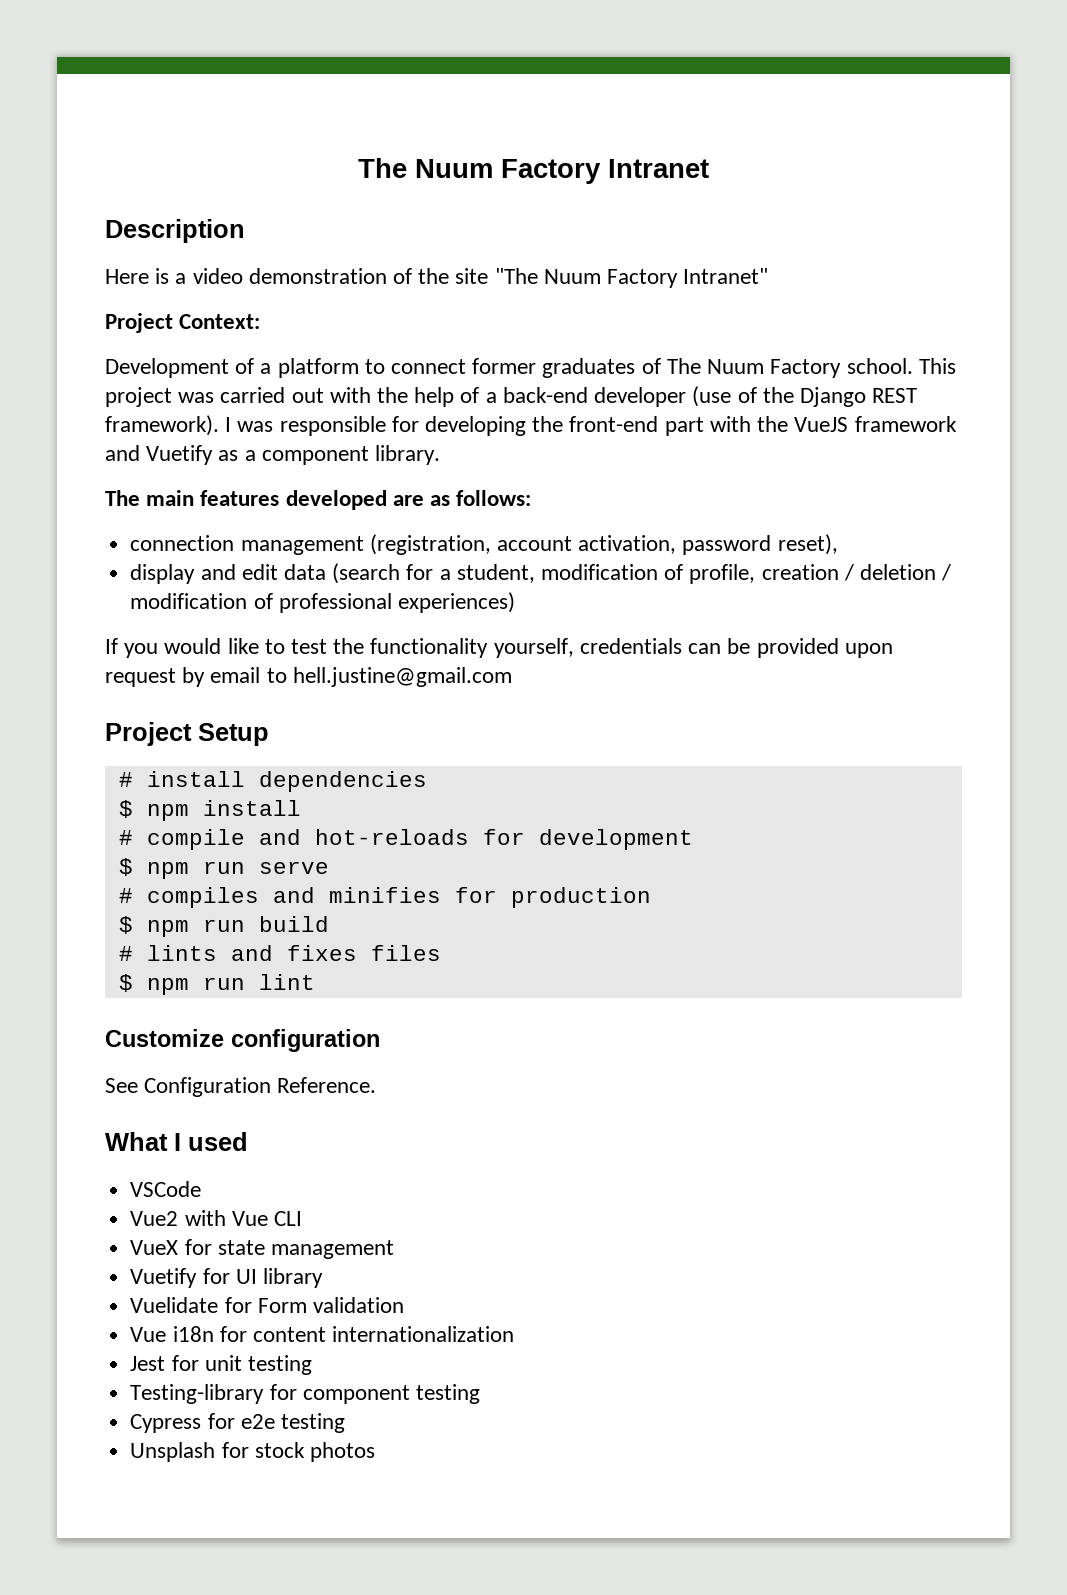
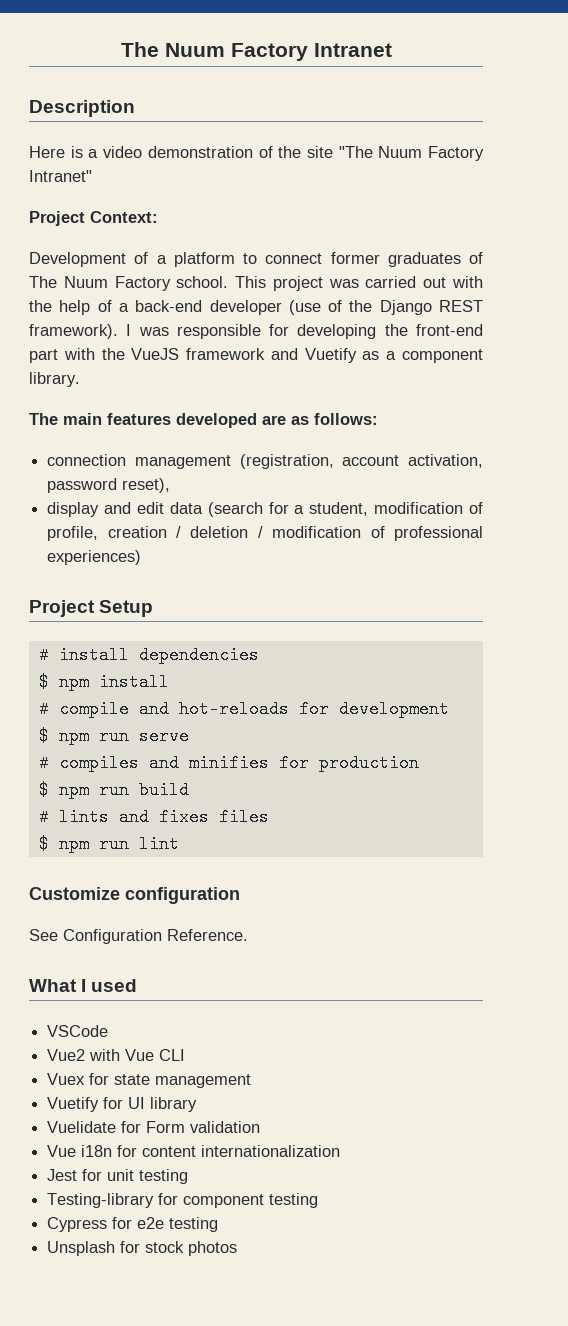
[105,638,893,658] [105,667,512,687] // If you would like to test the functionality yourself, credentials can be provided upon request by email to hell.justine@gmail.com -> (142, 557) none
[130,1240,179,1255] VueX -> [47,1073,86,1085] Vuex

